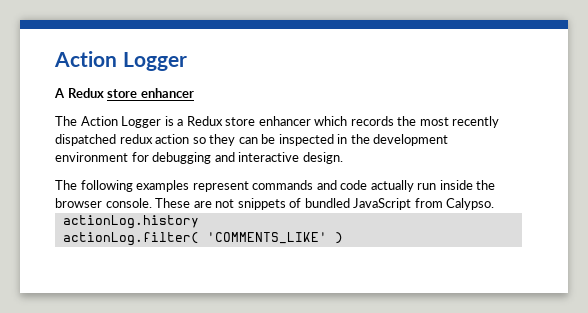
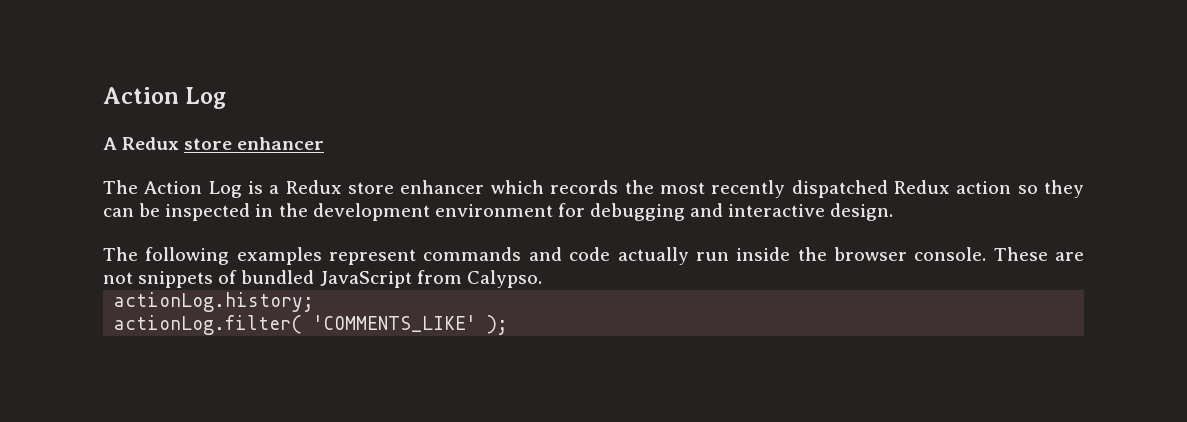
[54,51,187,71] Action Logger -> [103,87,227,109] Action Log
[121,116,162,128] Logger -> [208,181,242,198] Log
[119,134,153,144] redux -> [893,180,950,194] Redux
[62,215,199,229] actionLog.history -> [114,292,315,312] actionLog.history;
[334,232,343,244] ) -> [487,315,509,335] );

